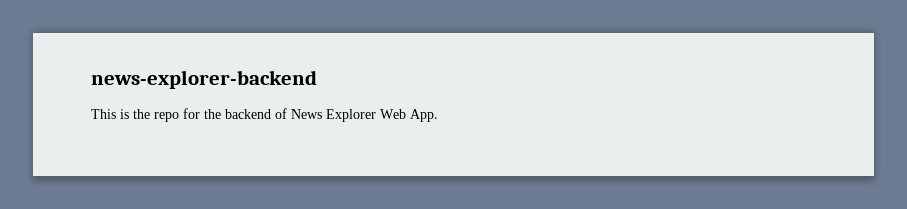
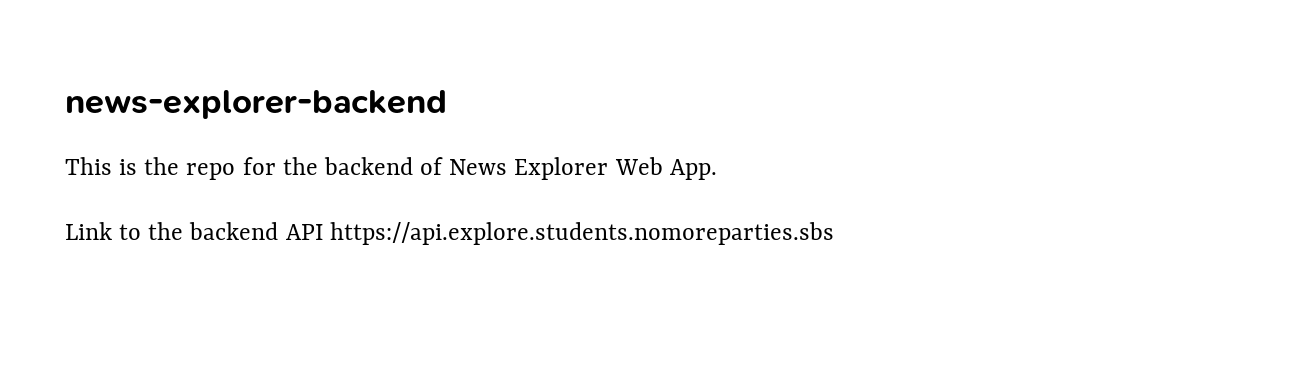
(438, 115) none -> [65,222,834,245] // Link to the backend API https://api.explore.students.nomoreparties.sbs

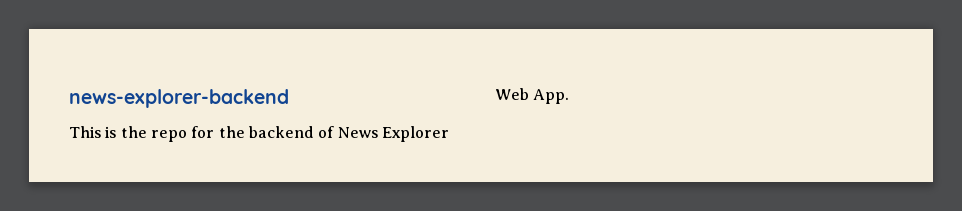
[65,222,834,245] // Link to the backend API https://api.explore.students.nomoreparties.sbs -> (570, 96) none

